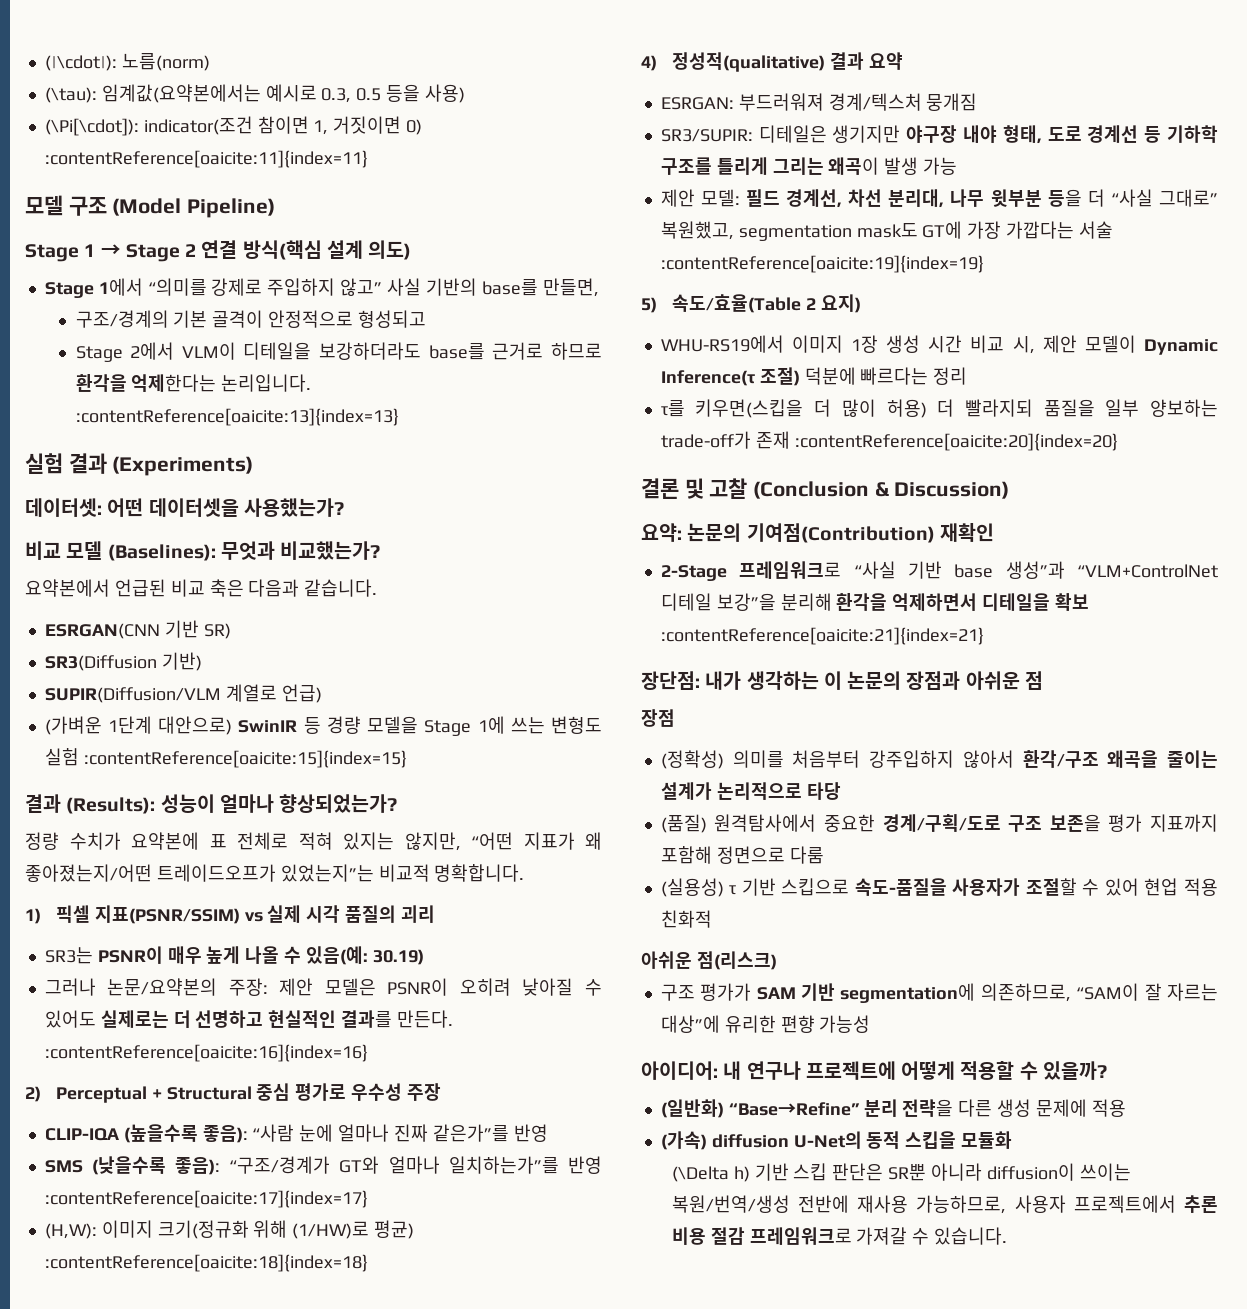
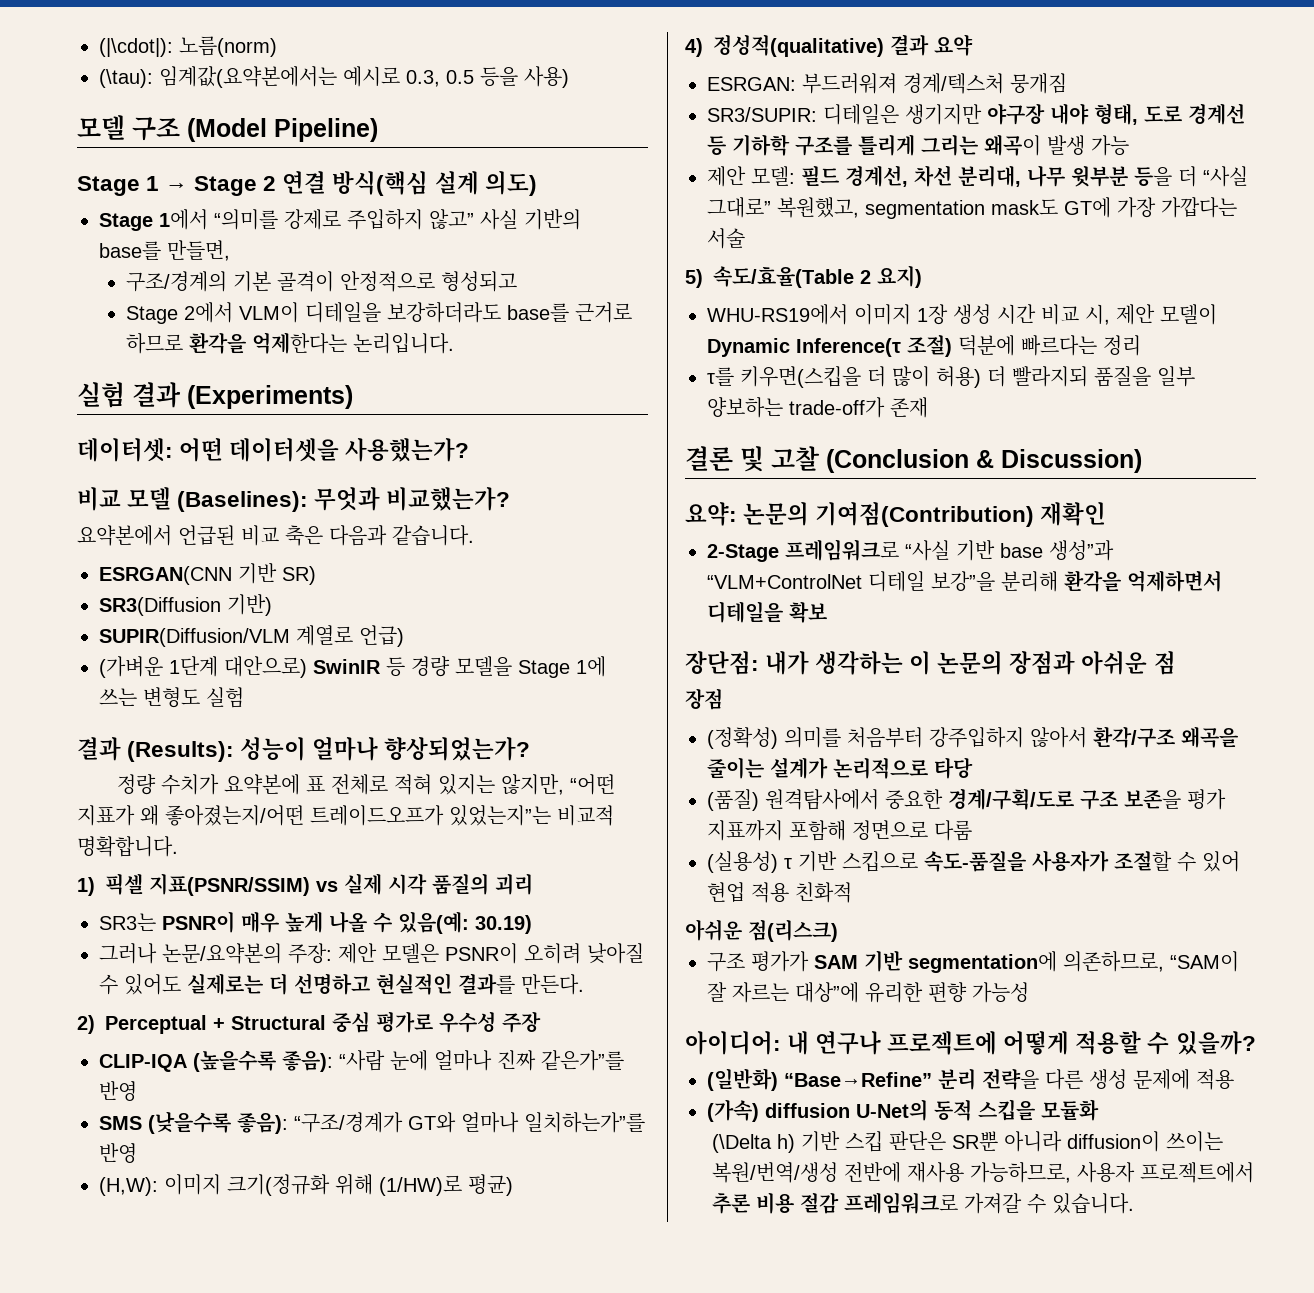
[44,116,423,136] [44,150,368,168] // (\Pi[\cdot]): indicator(조건 참이면 1, 거짓이면 0) :contentReference[oaicite:11]{index=11} -> (569, 77) none
[75,408,399,426] :contentReference[oaicite:13]{index=13} -> (455, 343) none
[83,750,407,768] :contentReference[oaicite:15]{index=15} -> (244, 697) none
[44,1044,368,1062] :contentReference[oaicite:16]{index=16} -> (584, 984) none
[44,1190,368,1208] :contentReference[oaicite:17]{index=17} -> (137, 1153) none
[44,1254,368,1272] :contentReference[oaicite:18]{index=18} -> (513, 1185) none
[660,255,984,273] :contentReference[oaicite:19]{index=19} -> (745, 238) none
[794,433,1118,451] :contentReference[oaicite:20]{index=20} -> (928, 407) none
[660,627,984,645] :contentReference[oaicite:21]{index=21} -> (827, 612) none

